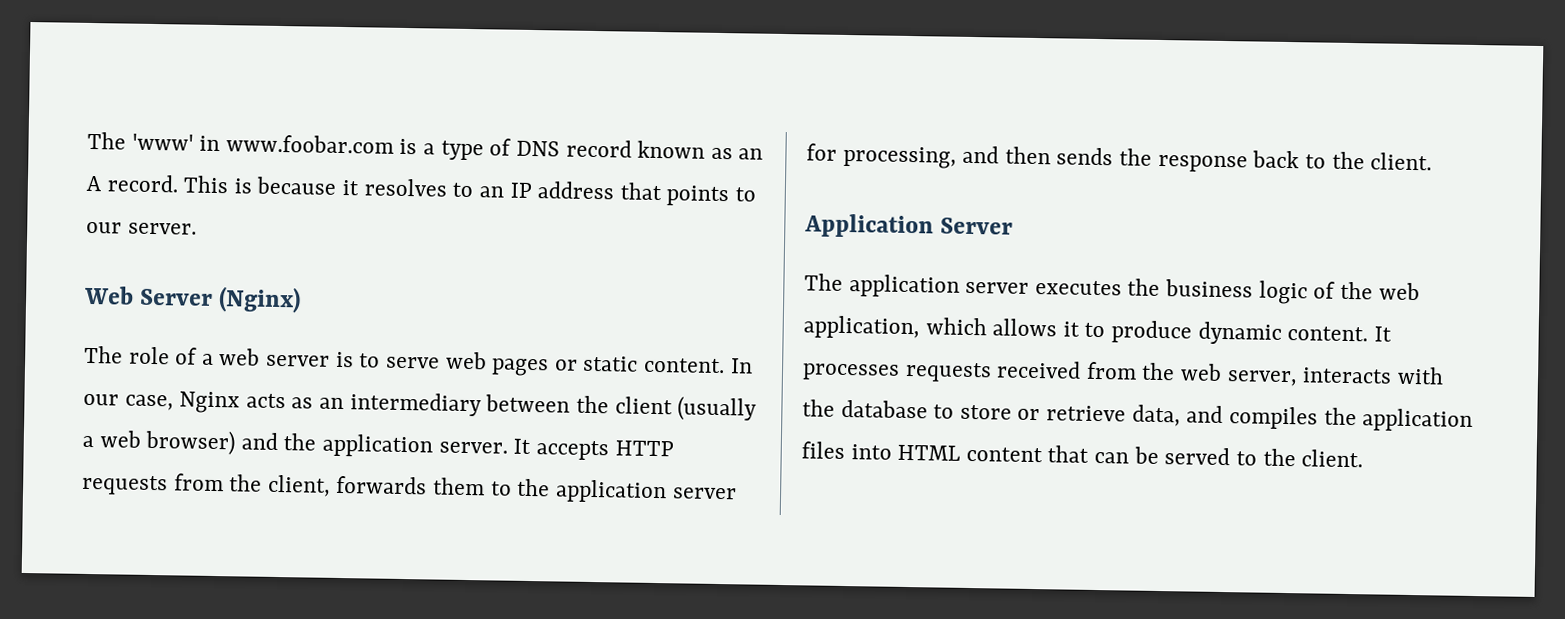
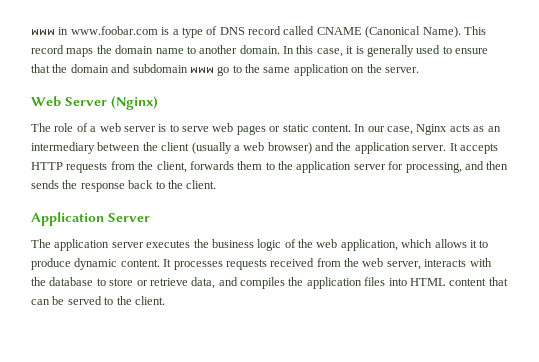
[87,131,194,151] The 'www' -> [31,29,55,35] www
[637,140,764,160] [86,174,756,207] [86,221,122,234] known as an A record. This is because it resolves to an IP address that points to our -> [283,26,486,38] [31,45,488,57] [31,64,382,76] called CNAME (Canonical Name). This record maps the domain name to another domain. In this case, it is generally used to ensure that the domain and subdomain www go to the same application on the

